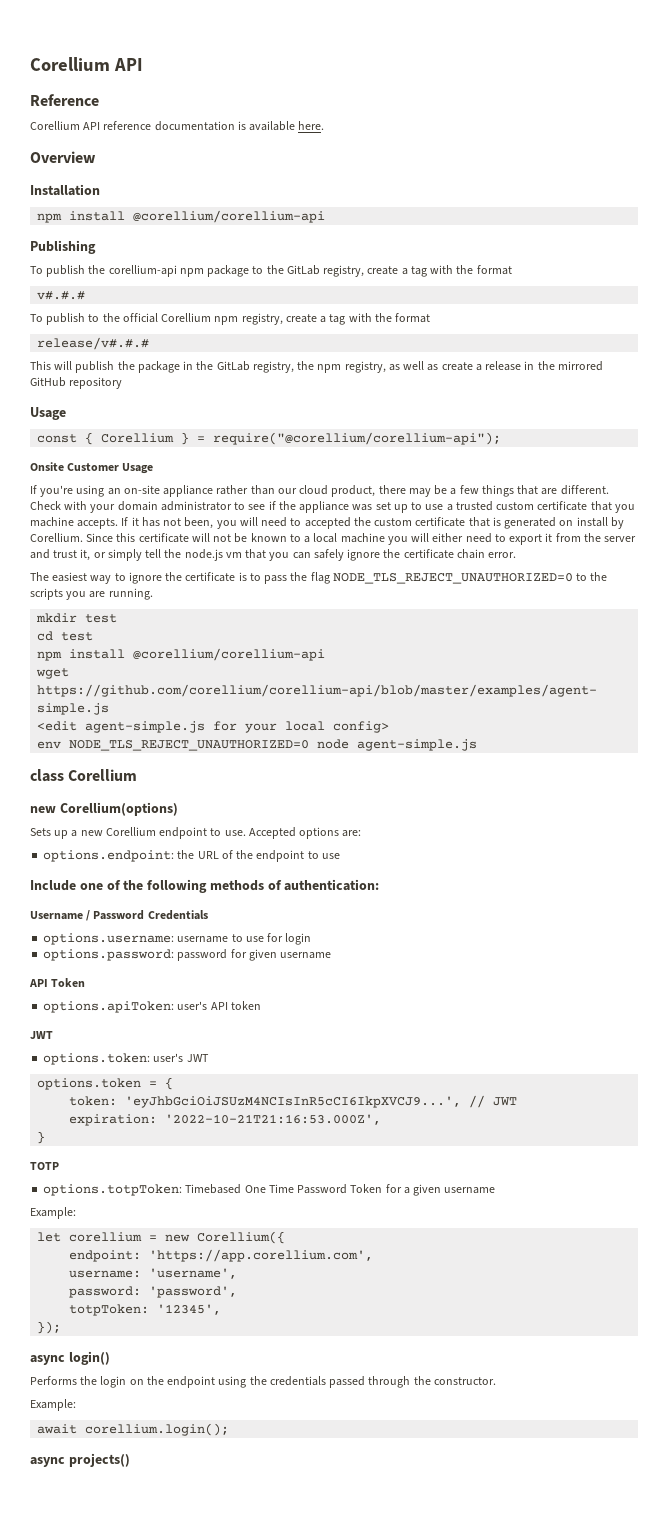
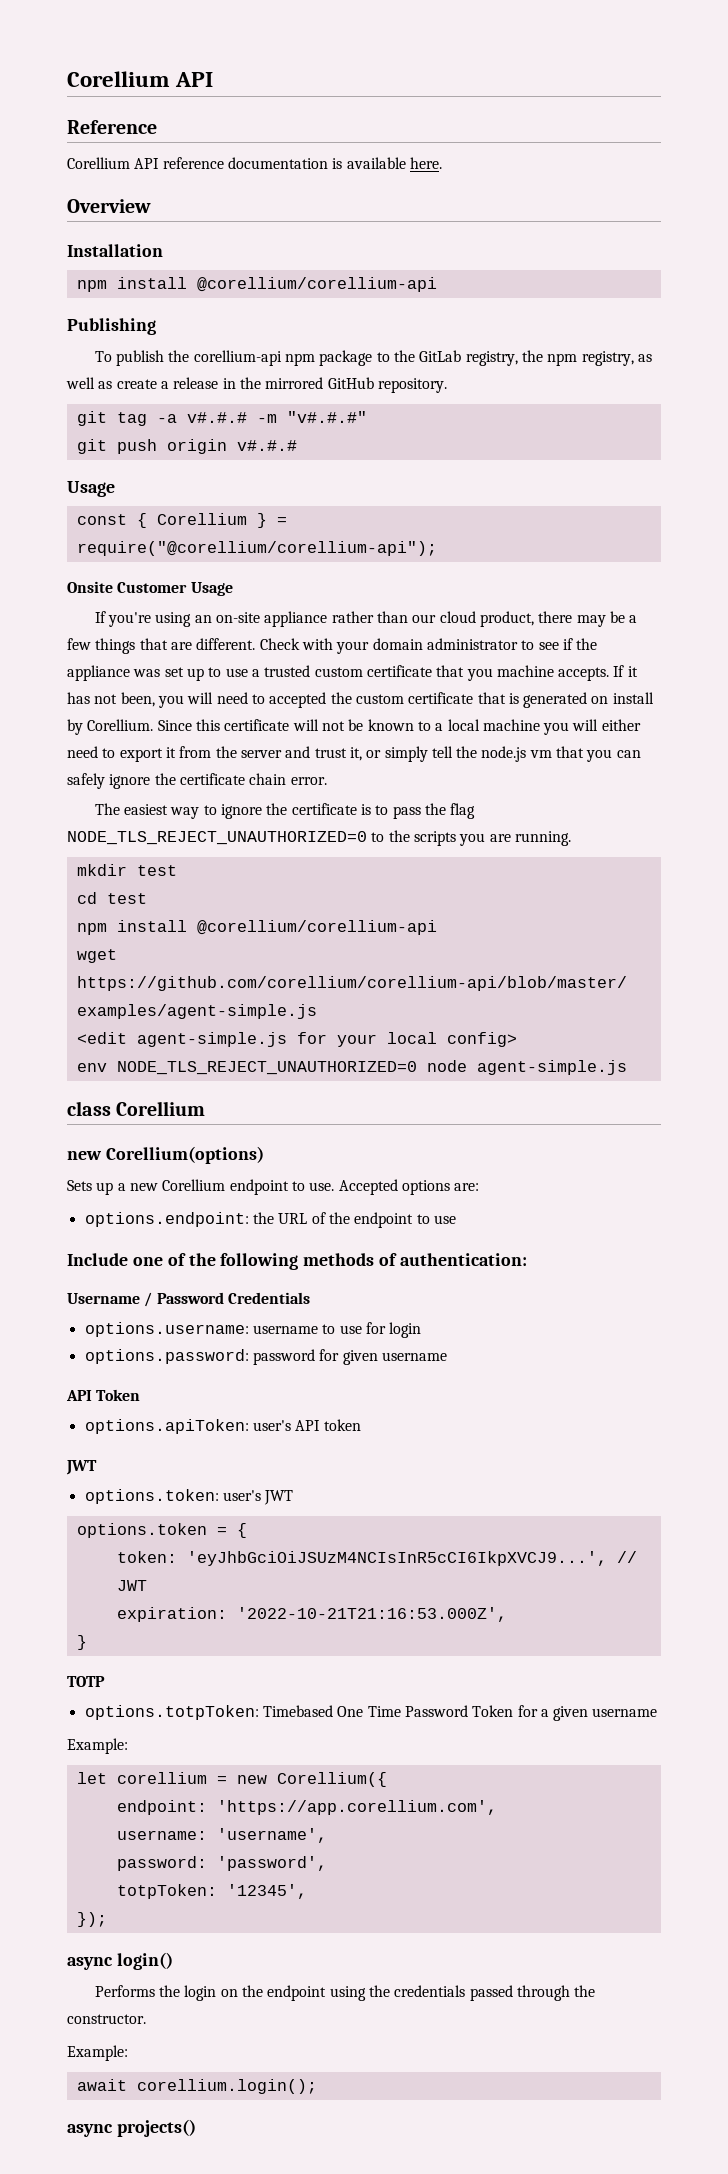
[367,265,512,277] [37,291,86,300] [30,313,431,325] [37,337,150,350] [30,361,294,373] create a tag with the format // v#.#.# // To publish to the official Corellium npm registry, create a tag with the format // release/v#.#.# // This will publish the package in the GitLab registry, -> (518, 358) none
[69,377,123,389] repository -> [377,378,447,393] [76,411,367,426] [76,439,297,454] repository. // git tag -a v#.#.# -m "v#.#.#" // git push origin v#.#.#

